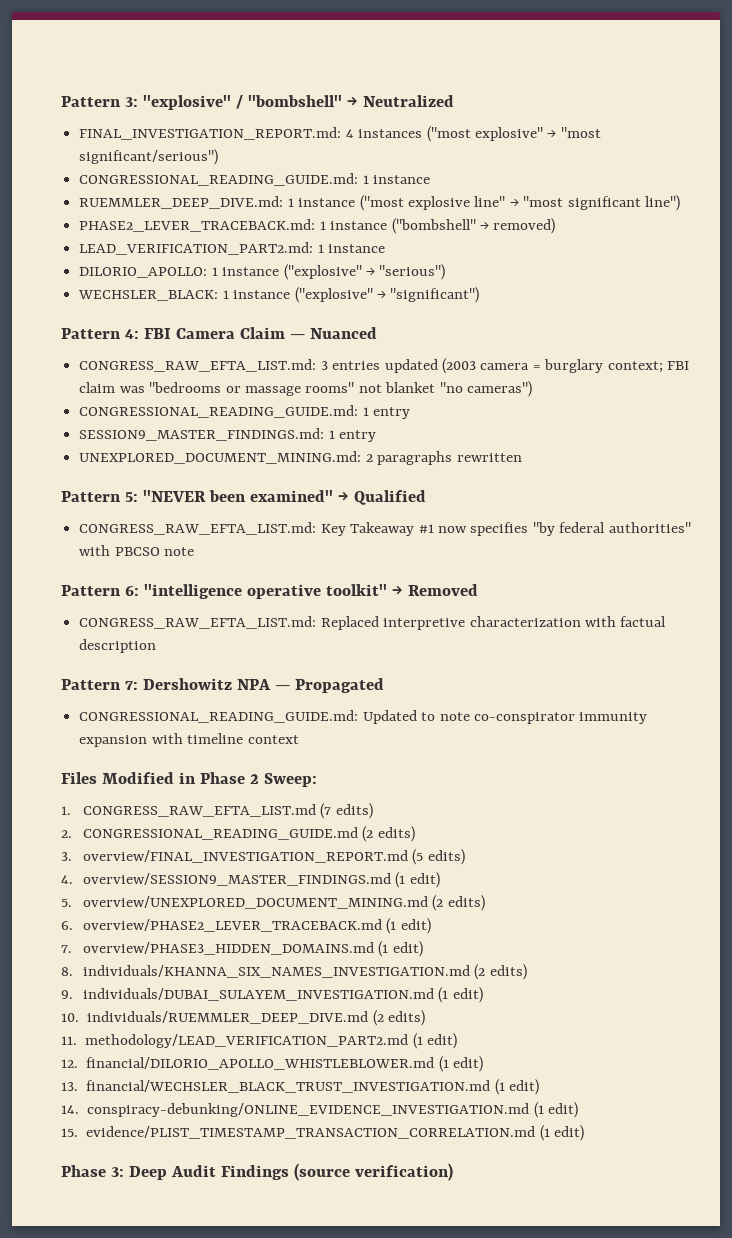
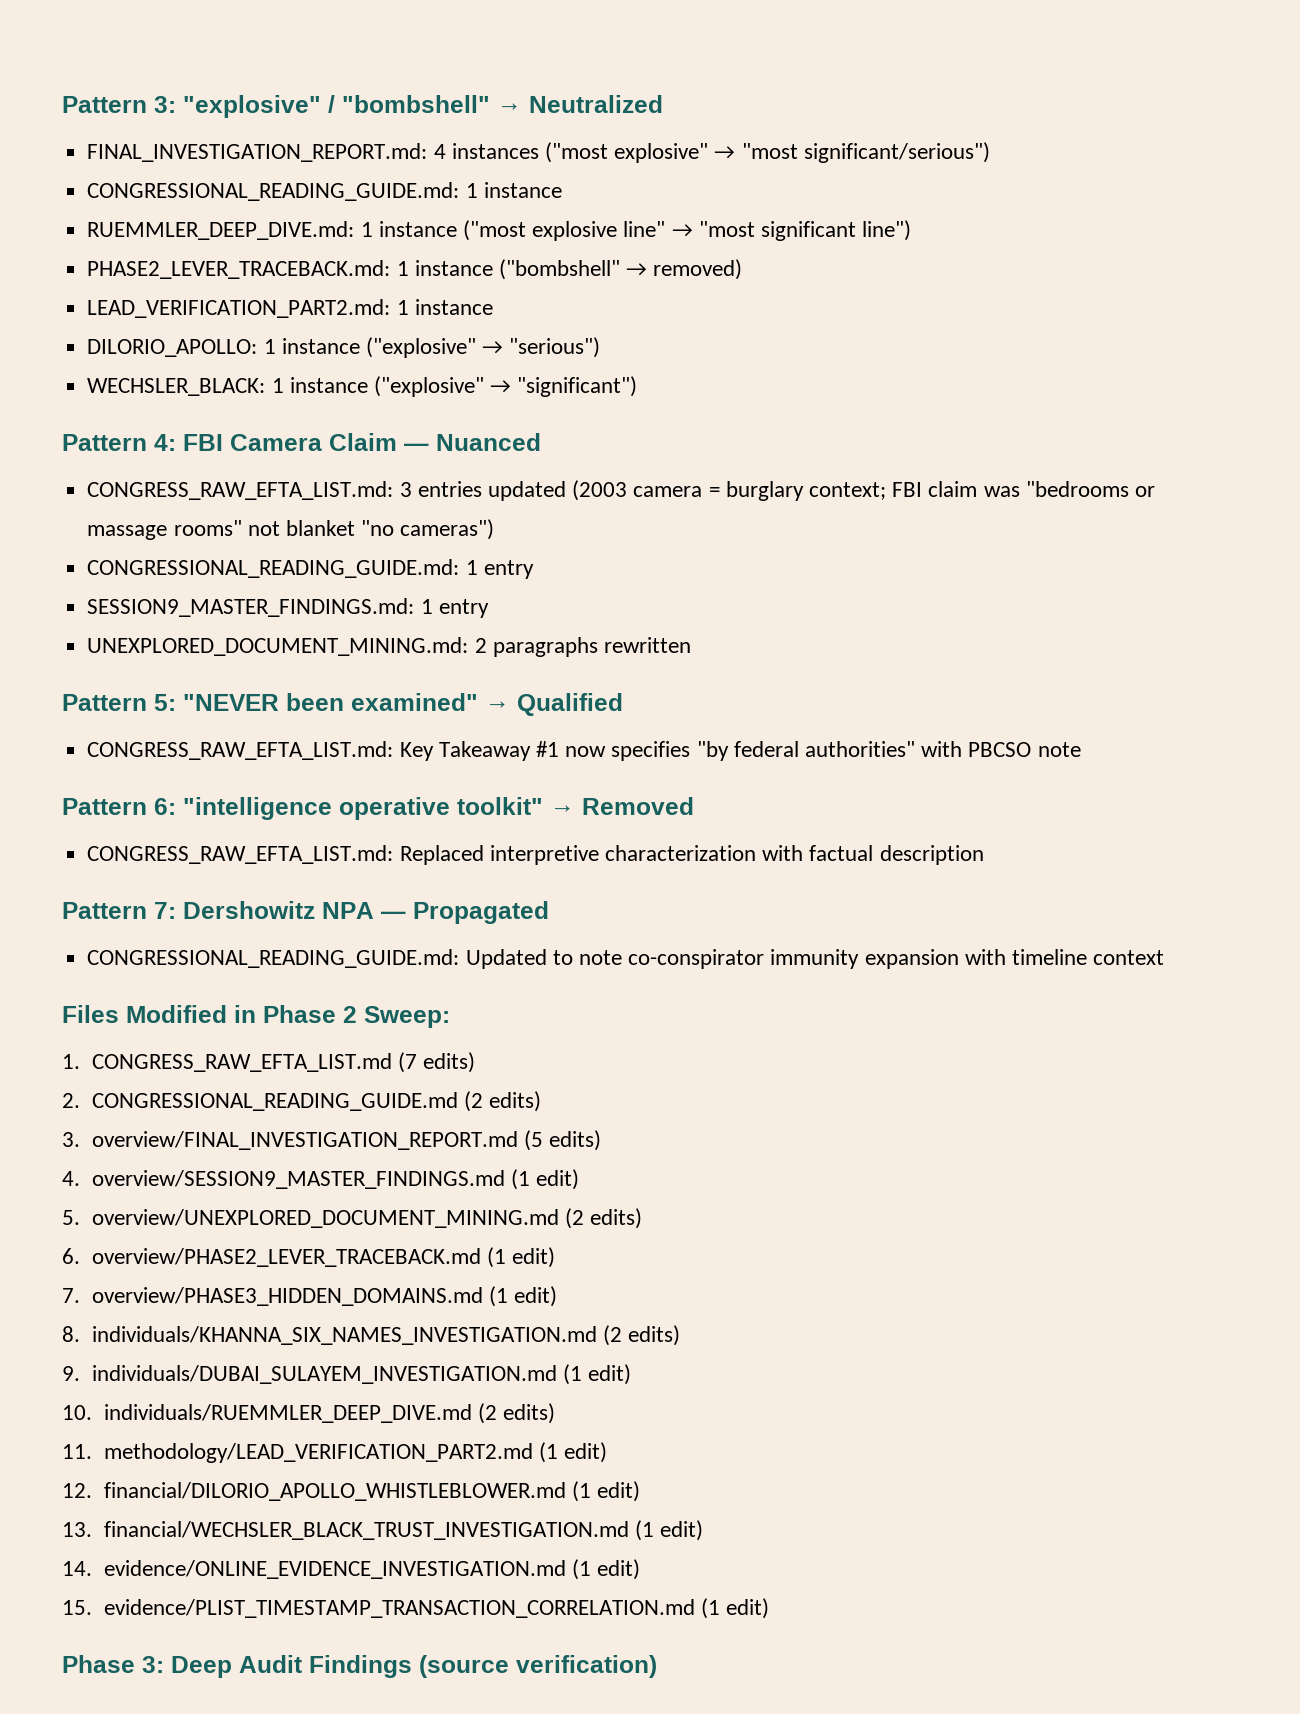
[87,1103,530,1117] conspiracy-debunking/ONLINE_EVIDENCE_INVESTIGATION.md -> [103,1560,566,1579] evidence/ONLINE_EVIDENCE_INVESTIGATION.md

